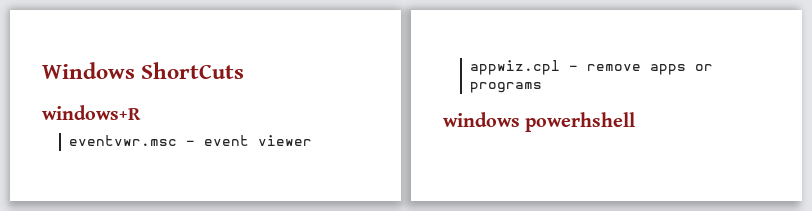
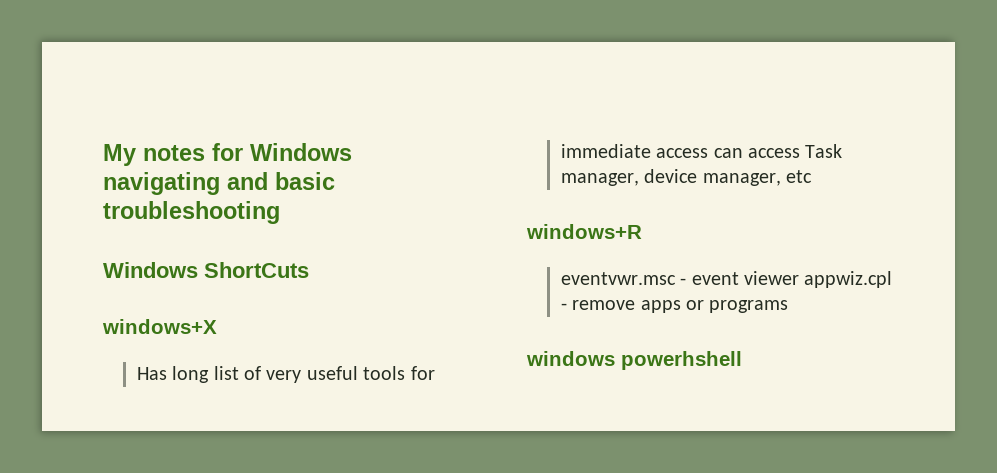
[42,62,245,79] Windows ShortCuts -> [103,143,352,166] [103,172,335,195] [103,201,280,224] [103,262,309,278] [102,319,217,334] [136,366,435,383] [560,144,843,158] [560,169,813,186] My notes for Windows navigating and basic troubleshooting // Windows ShortCuts // windows+X // Has long list of very useful tools for immediate access can access Task manager, device manager, etc

